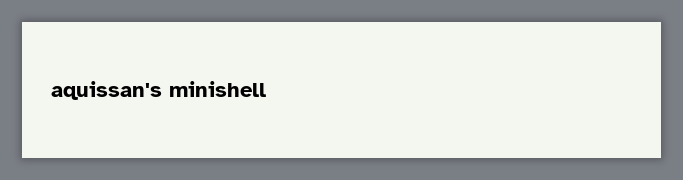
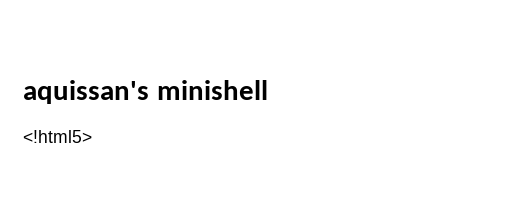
(266, 89) none -> [23,130,92,143] // <!html5>

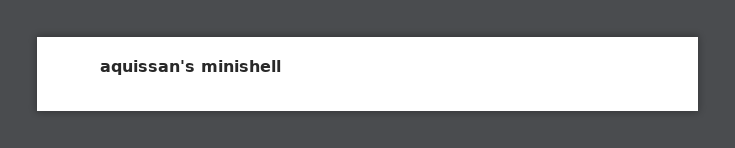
[23,130,92,143] // <!html5> -> (281, 66) none

